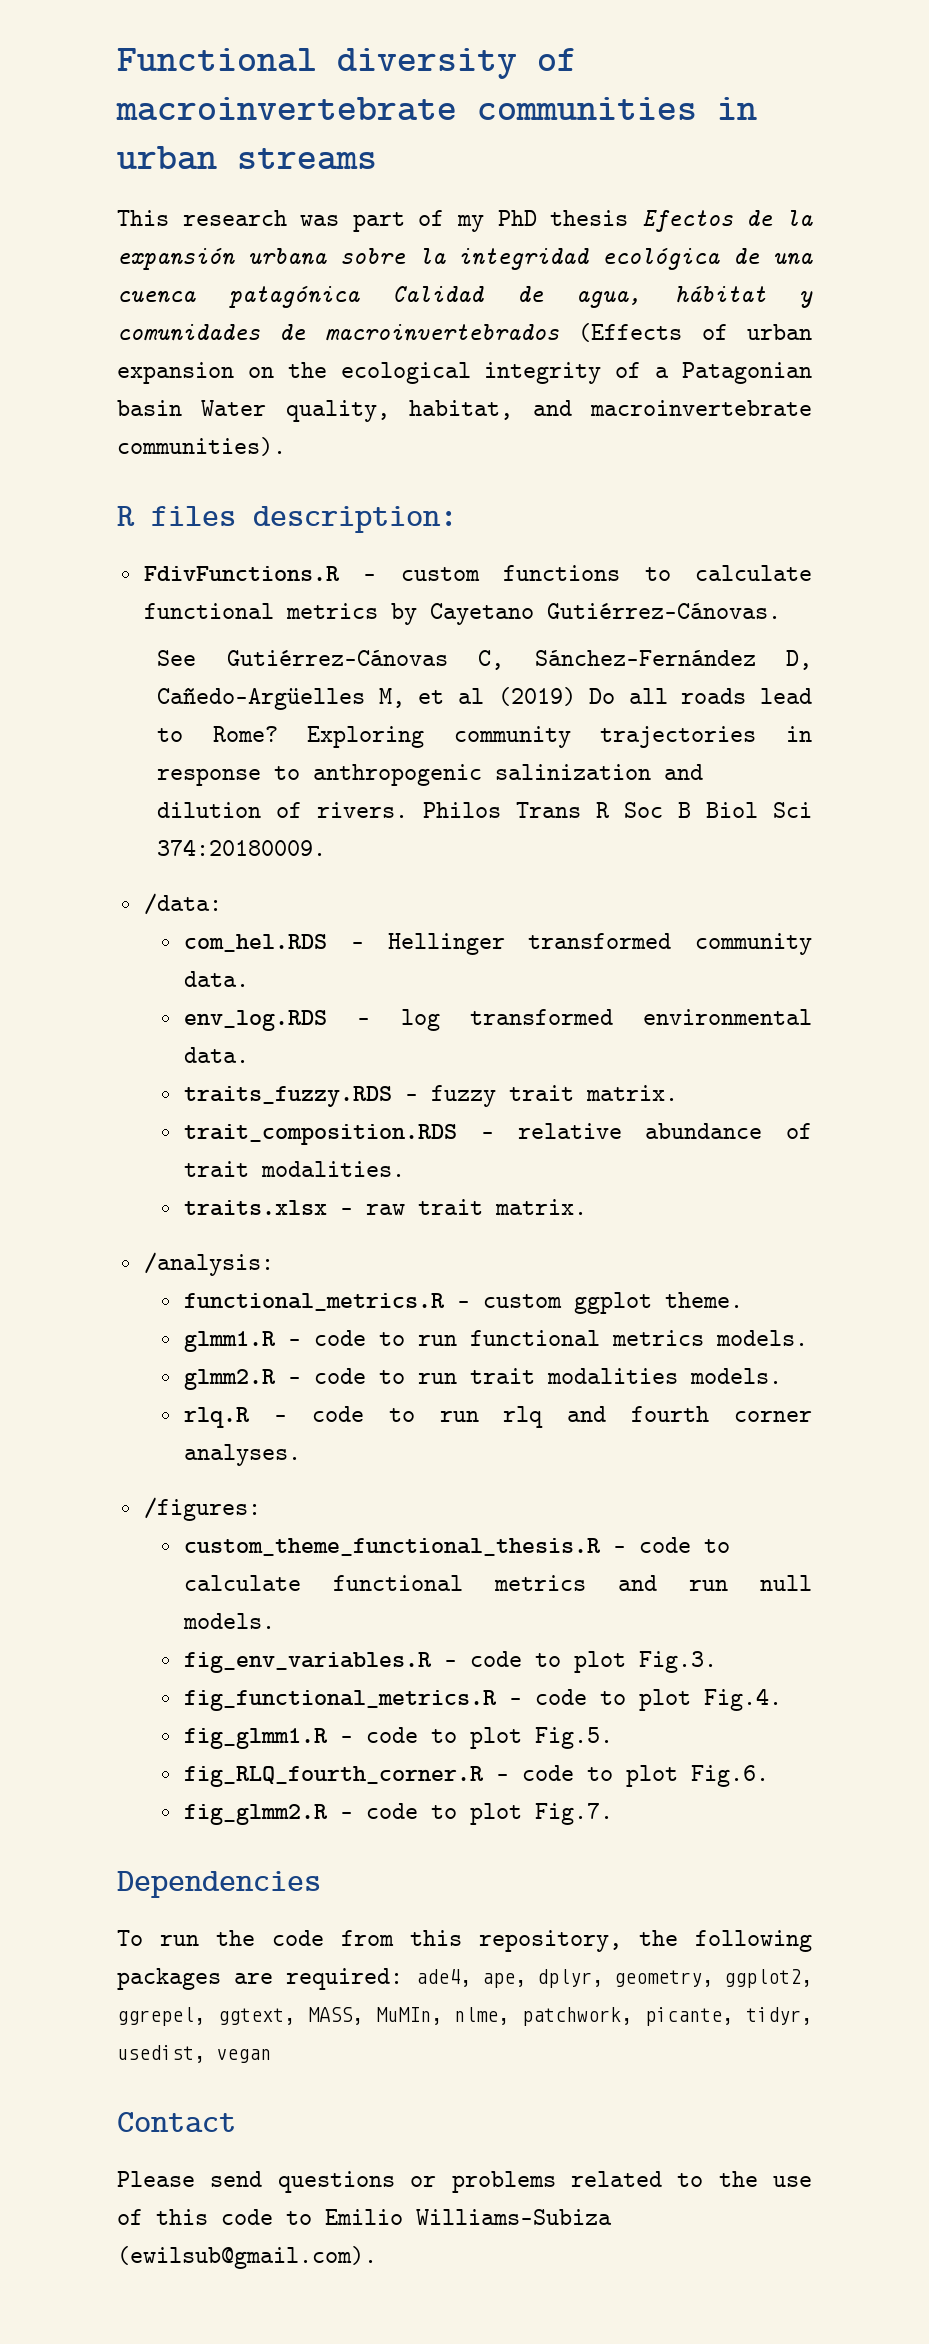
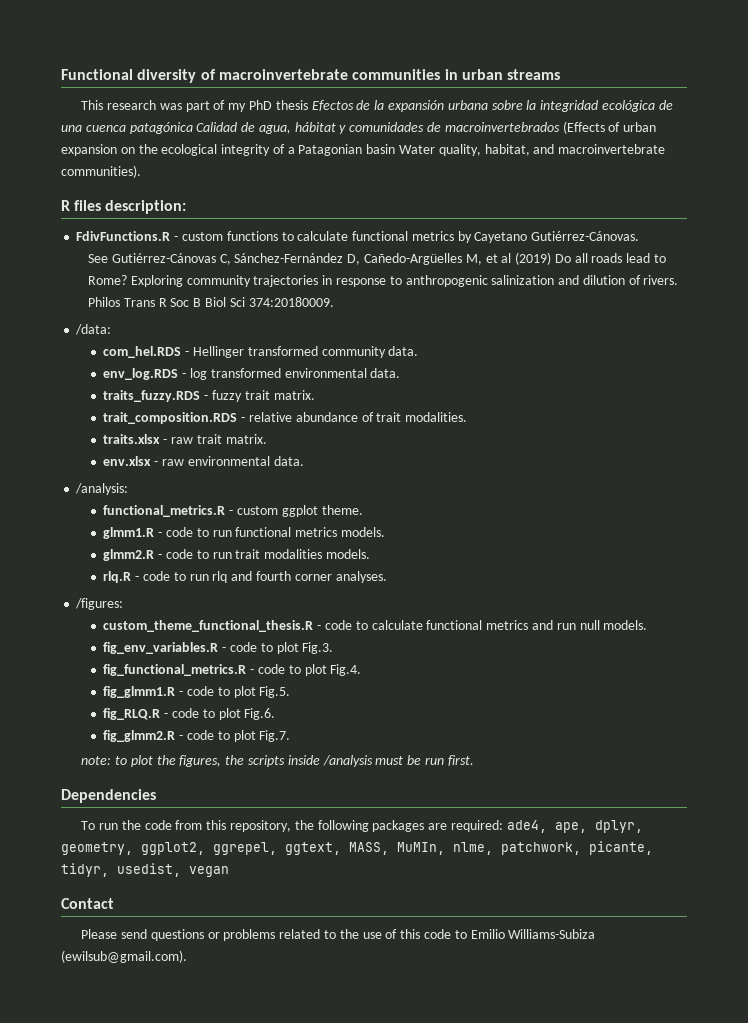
(588, 1207) none -> [103,456,304,466] // env.xlsx - raw environmental data.
[184,1766,485,1787] fig_RLQ_fourth_corner.R -> [103,708,161,720] fig_RLQ.R
(614, 1814) none -> [81,755,474,767] // note: to plot the figures, the scripts inside /analysis must be run first.

